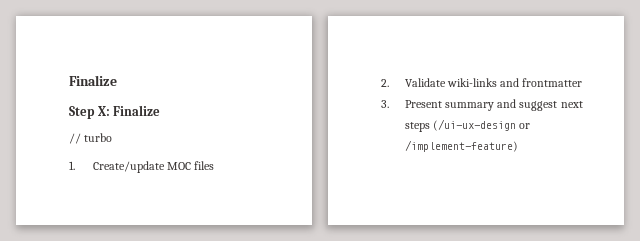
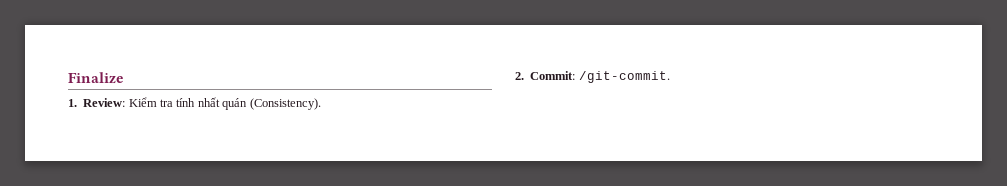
[69,75,117,86] [69,105,161,119] [69,133,113,144] [69,161,215,173] [381,78,583,87] [381,99,583,111] [404,119,531,132] [404,140,518,152] Finalize // Step X: Finalize // // turbo // 1. Create/update MOC files // 2. Validate wiki-links and frontmatter // 3. Present summary and suggest next steps (/ui-ux-design or /implement-feature) -> [68,72,124,84] [68,97,321,110] [515,71,670,83] Finalize // 1. Review: Kiểm tra tính nhất quán (Consistency). // 2. Commit: /git-commit.

